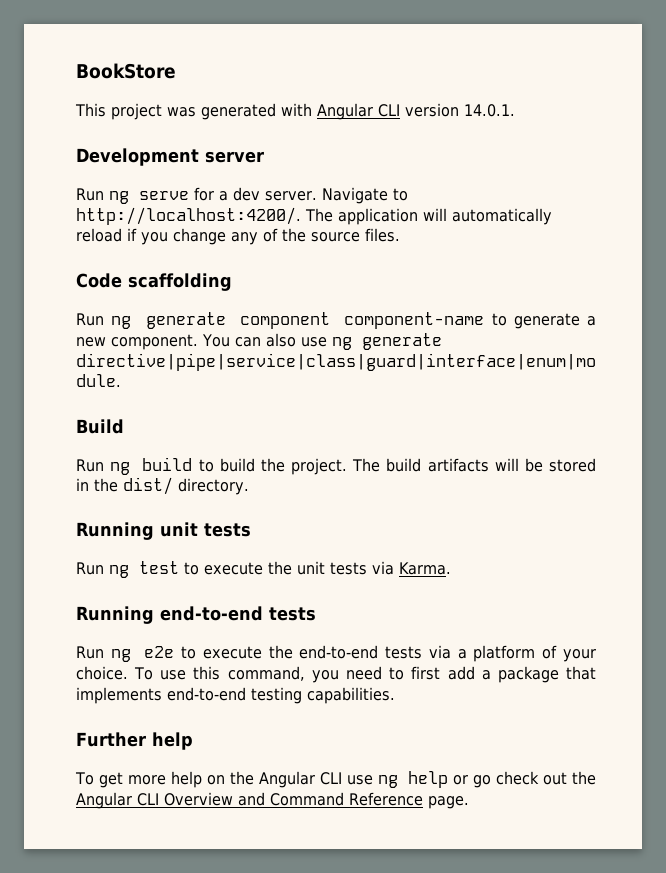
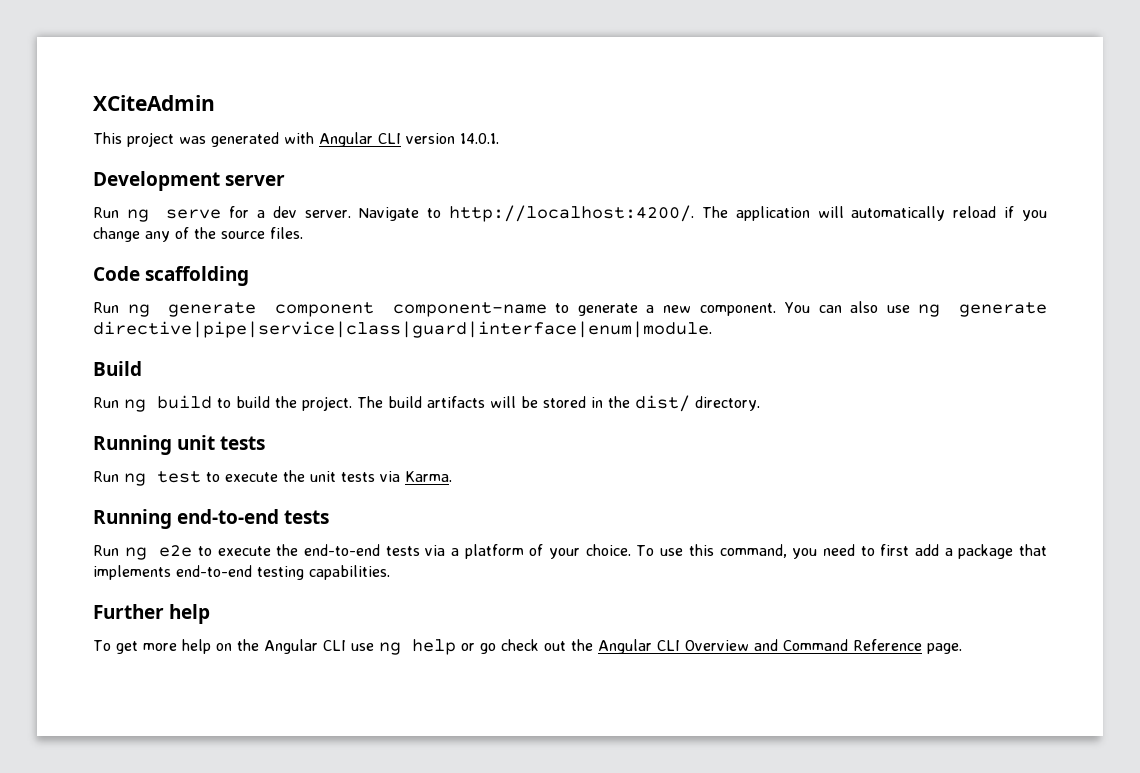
[76,63,176,79] BookStore -> [93,95,215,111] XCiteAdmin

